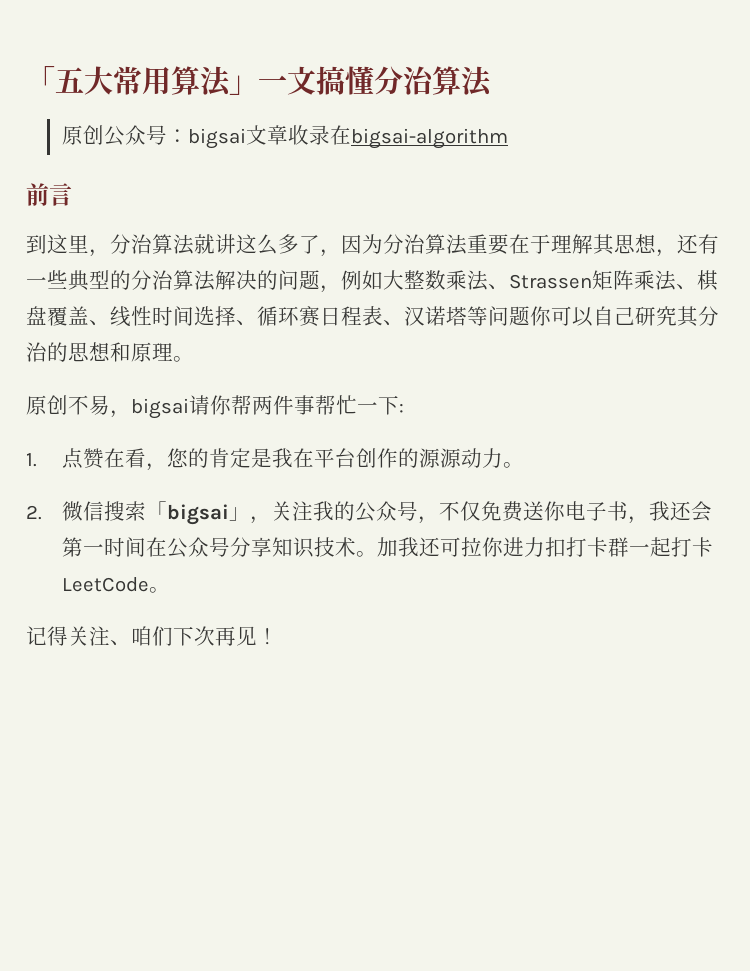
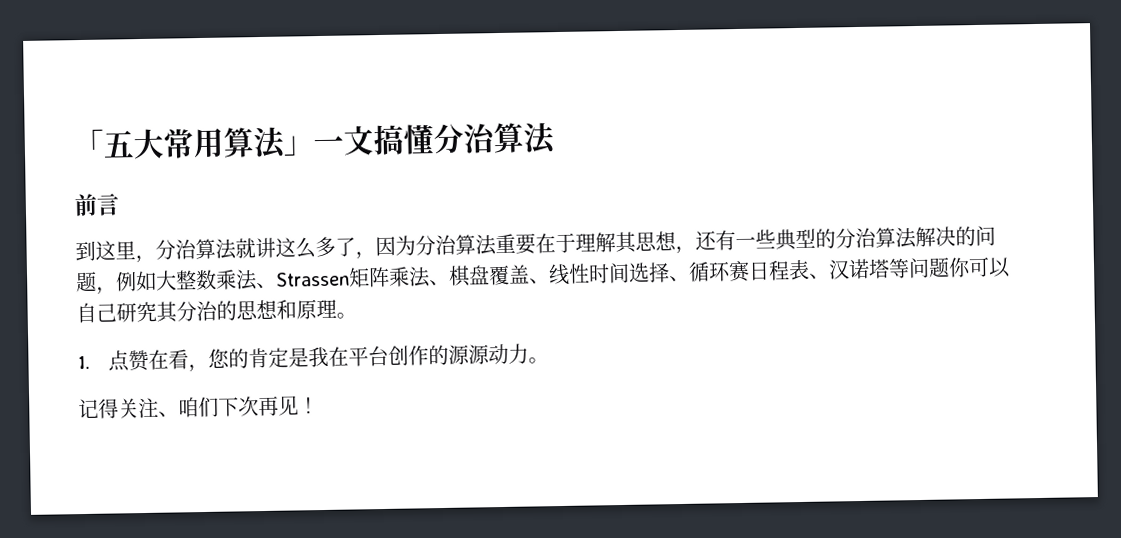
[61,125,508,149] // 原创公众号：bigsai文章收录在bigsai-algorithm -> (557, 138) none
[26,395,404,419] // 原创不易，bigsai请你帮两件事帮忙一下: -> (357, 315) none
[26,501,712,525] [61,537,713,558] [61,577,170,593] // 2.微信搜索「bigsai」，关注我的公众号，不仅免费送你电子书，我还会第一时间在公众号分享知识技术。加我还可拉你进力扣打卡群一起打卡LeetCode。 -> (549, 360) none

